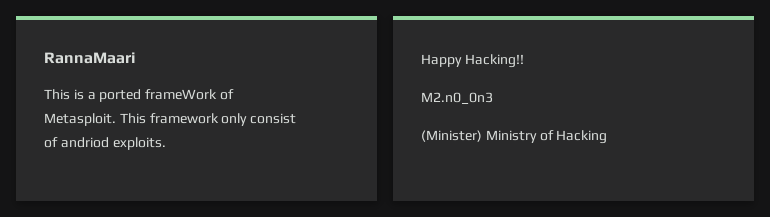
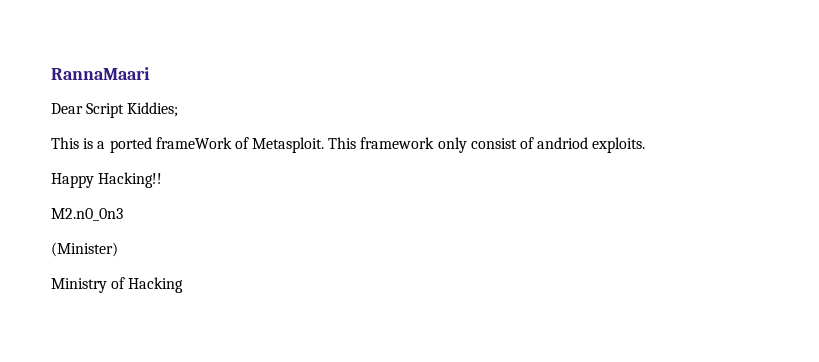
(136, 58) none -> [51,102,179,118] // Dear Script Kiddies;
(482, 136) none -> (118, 249) //

